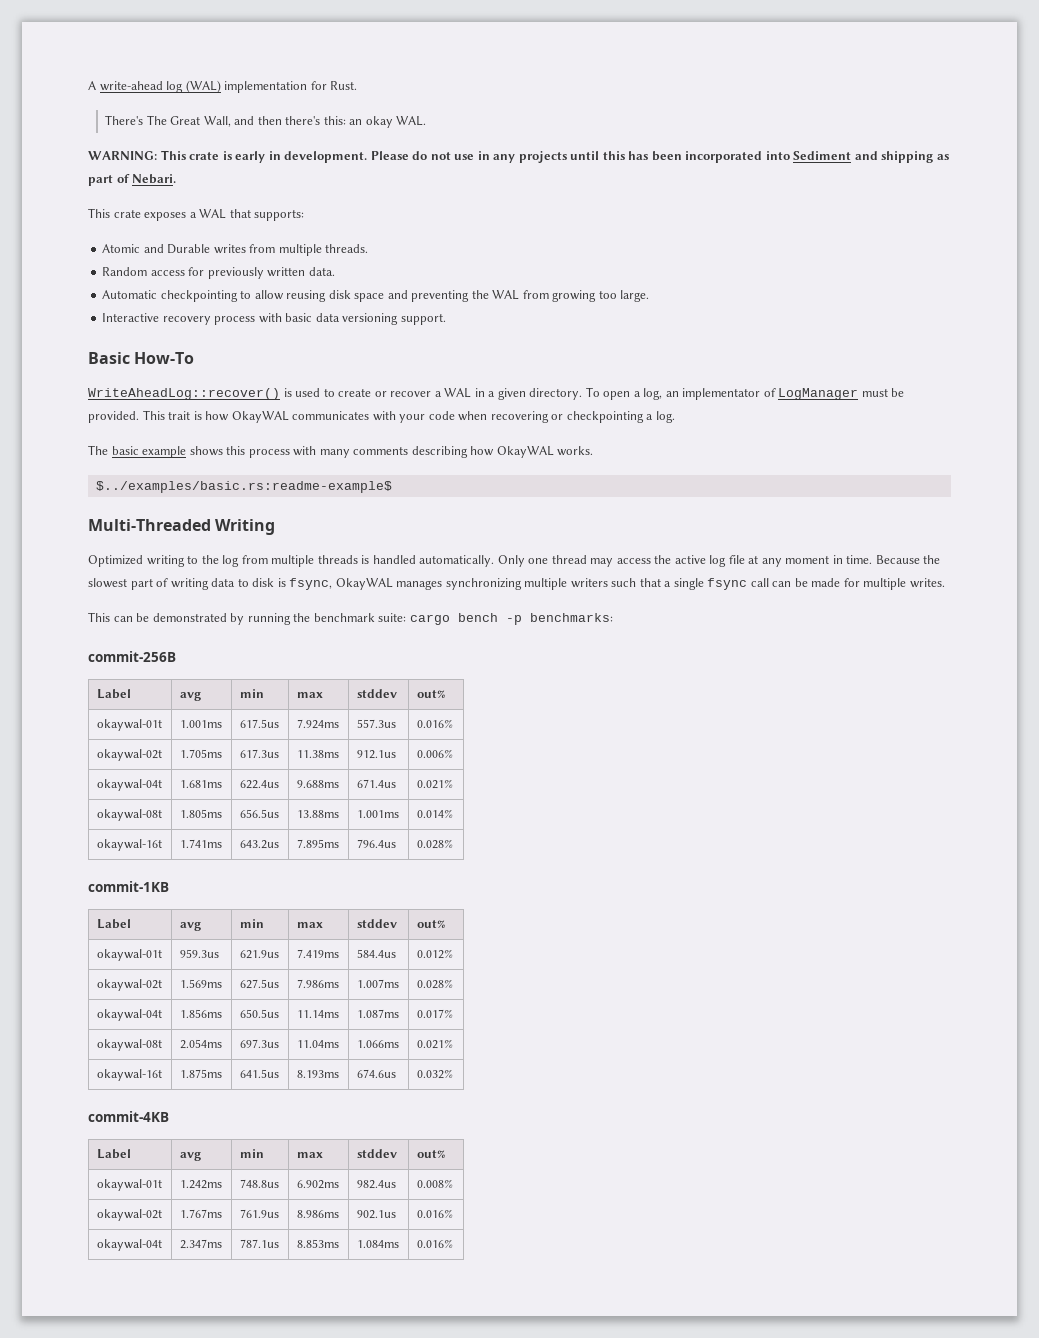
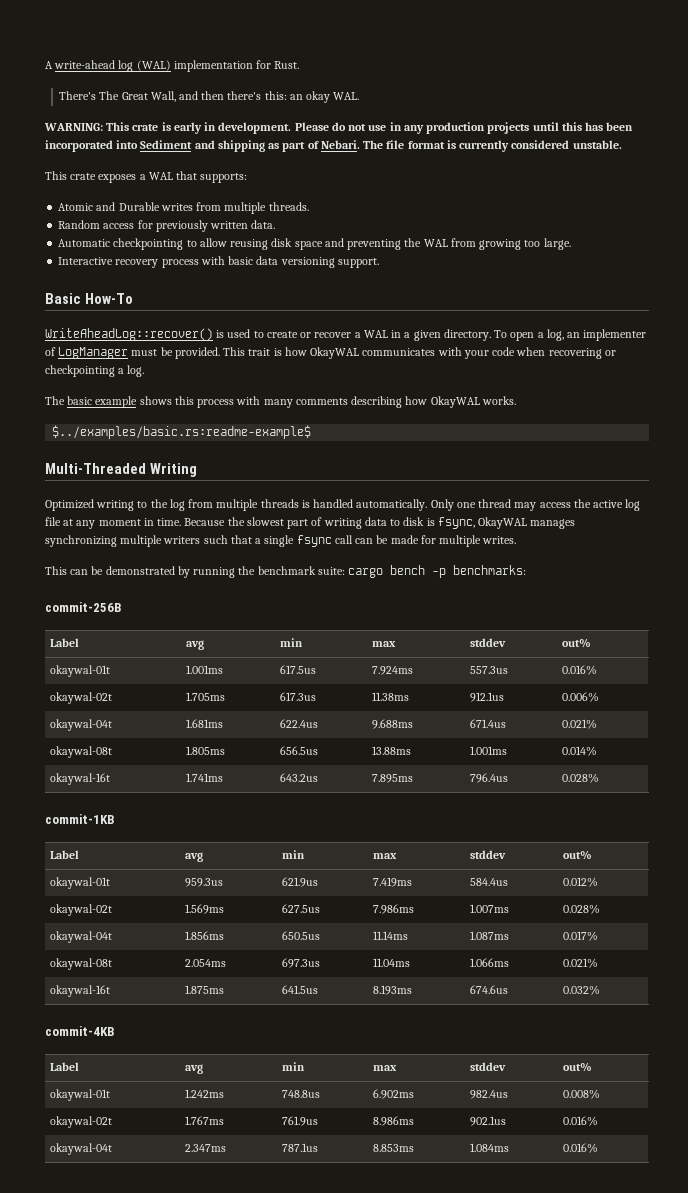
(516, 158) none -> [426,122,486,134] production
(177, 179) none -> [363,140,622,152] The file format is currently considered unstable.
[682,388,761,400] implementator -> [583,329,647,341] implementer

